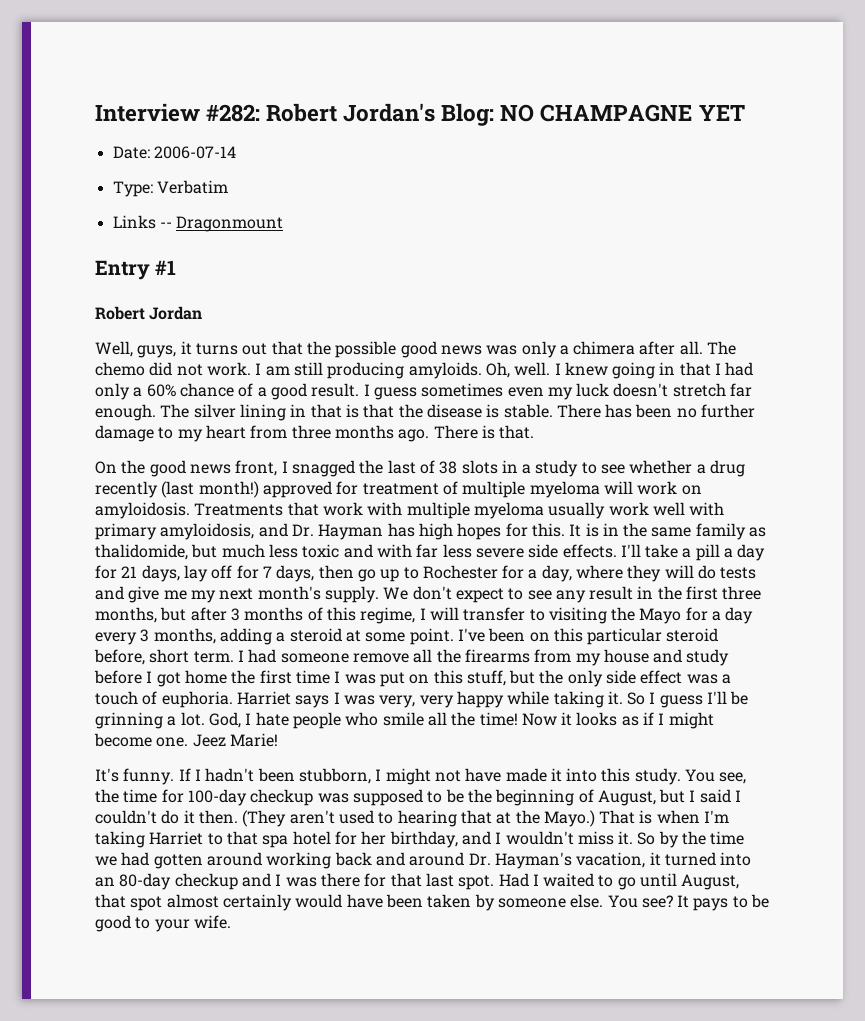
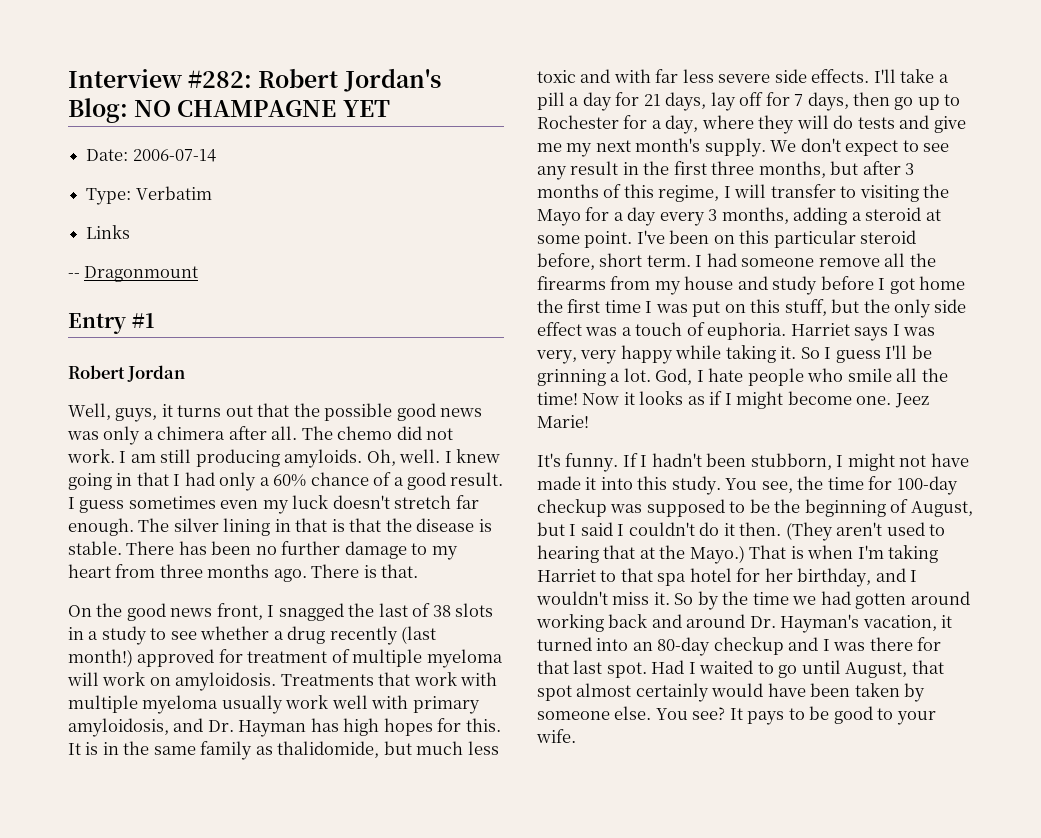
(156, 222) none -> (131, 232) //

